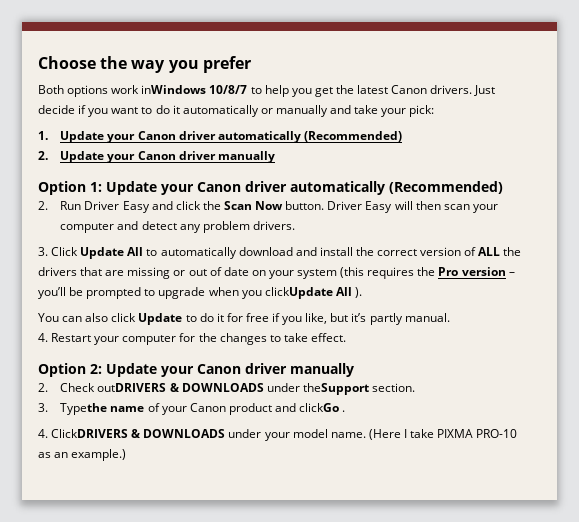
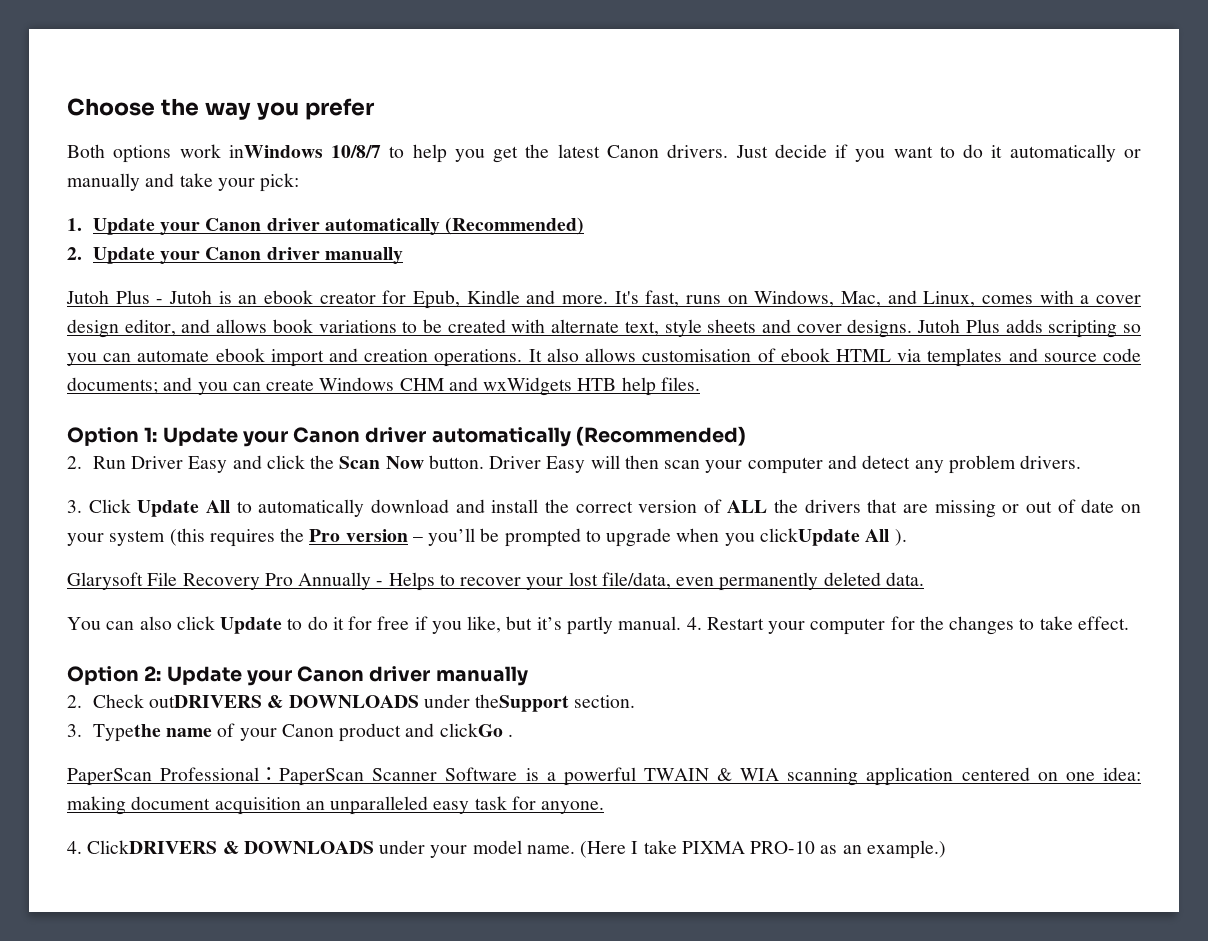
(275, 157) none -> [66,290,1141,309] [67,319,1141,338] [67,348,1141,367] [67,377,700,396] // Jutoh Plus - Jutoh is an ebook creator for Epub, Kindle and more. It's fast, runs on Windows, Mac, and Linux, comes with a cover design editor, and allows book variations to be created with alternate text, style sheets and cover designs. Jutoh Plus adds scripting so you can automate ebook import and creation operations. It also allows customisation of ebook HTML via templates and source code documents; and you can create Windows CHM and wxWidgets HTB help files.
(362, 292) none -> [67,572,924,591] // Glarysoft File Recovery Pro Annually - Helps to recover your lost file/data, even permanently deleted data.
(450, 317) // -> (682, 623) none
(346, 411) none -> [67,767,1141,786] [67,796,605,815] // PaperScan Professional：PaperScan Scanner Software is a powerful TWAIN & WIA scanning application centered on one idea: making document acquisition an unparalleled easy task for anyone.

